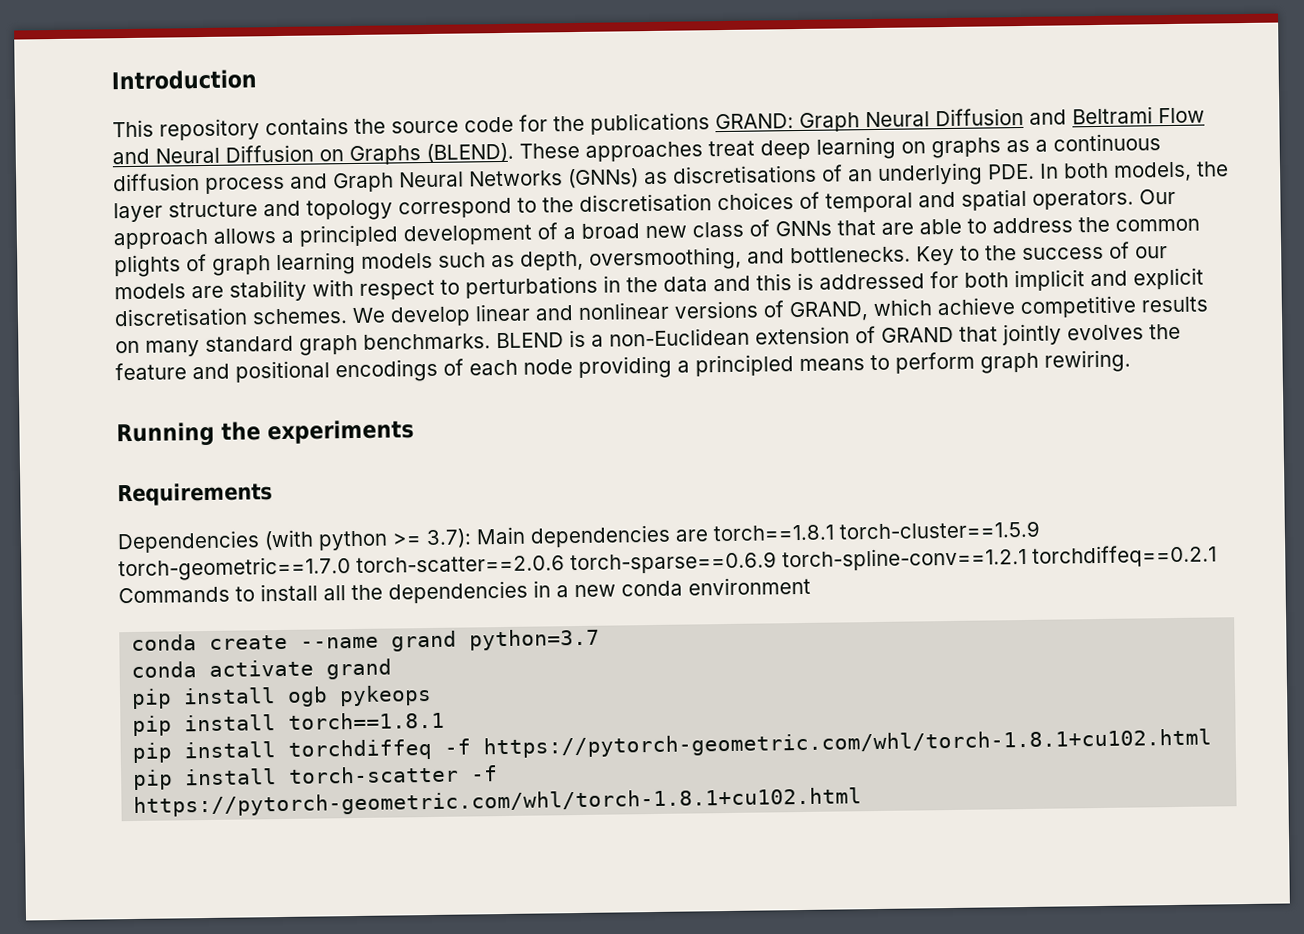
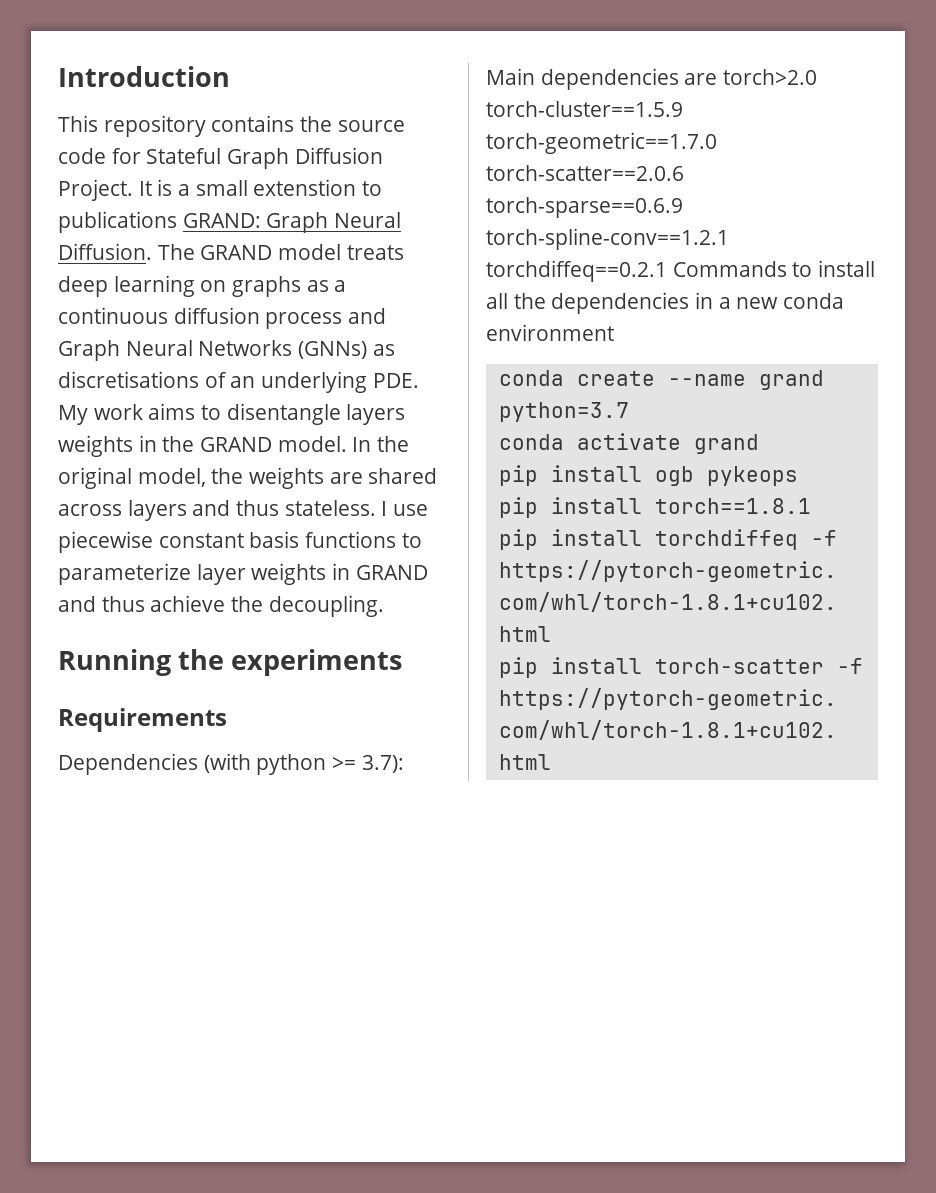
[553,106,1205,135] [112,140,755,166] the publications GRAND: Graph Neural Diffusion and Beltrami Flow and Neural Diffusion on Graphs (BLEND). These approaches treat -> [146,147,383,169] [58,179,383,201] [58,211,402,233] [58,243,404,260] Stateful Graph Diffusion Project. It is a small extenstion to publications GRAND: Graph Neural Diffusion. The GRAND model treats
[1039,161,1229,182] [113,188,1176,223] [113,216,1200,250] [114,241,1168,278] [114,267,1204,302] [114,295,1208,327] [115,323,1181,357] [115,349,1131,383] In both models, the layer structure and topology correspond to the discretisation choices of temporal and spatial operators. Our approach allows a principled development of a broad new class of GNNs that are able to address the common plights of graph learning models such as depth, oversmoothing, and bottlenecks. Key to the success of our models are stability with respect to perturbations in the data and this is addressed for both implicit and explicit discretisation schemes. We develop linear and nonlinear versions of GRAND, which achieve competitive results on many standard graph benchmarks. BLEND is a non-Euclidean extension of GRAND that jointly evolves the feature and positional encodings of each node providing a principled means to perform graph rewiring. -> [58,403,406,425] [58,435,410,457] [58,467,438,489] [58,500,429,521] [58,531,422,553] [58,563,428,585] [58,595,384,617] My work aims to disentangle layers weights in the GRAND model. In the original model, the weights are shared across layers and thus stateless. I use piecewise constant basis functions to parameterize layer weights in GRAND and thus achieve the decoupling.
[713,524,834,542] torch==1.8.1 -> [723,69,818,85] torch>2.0

